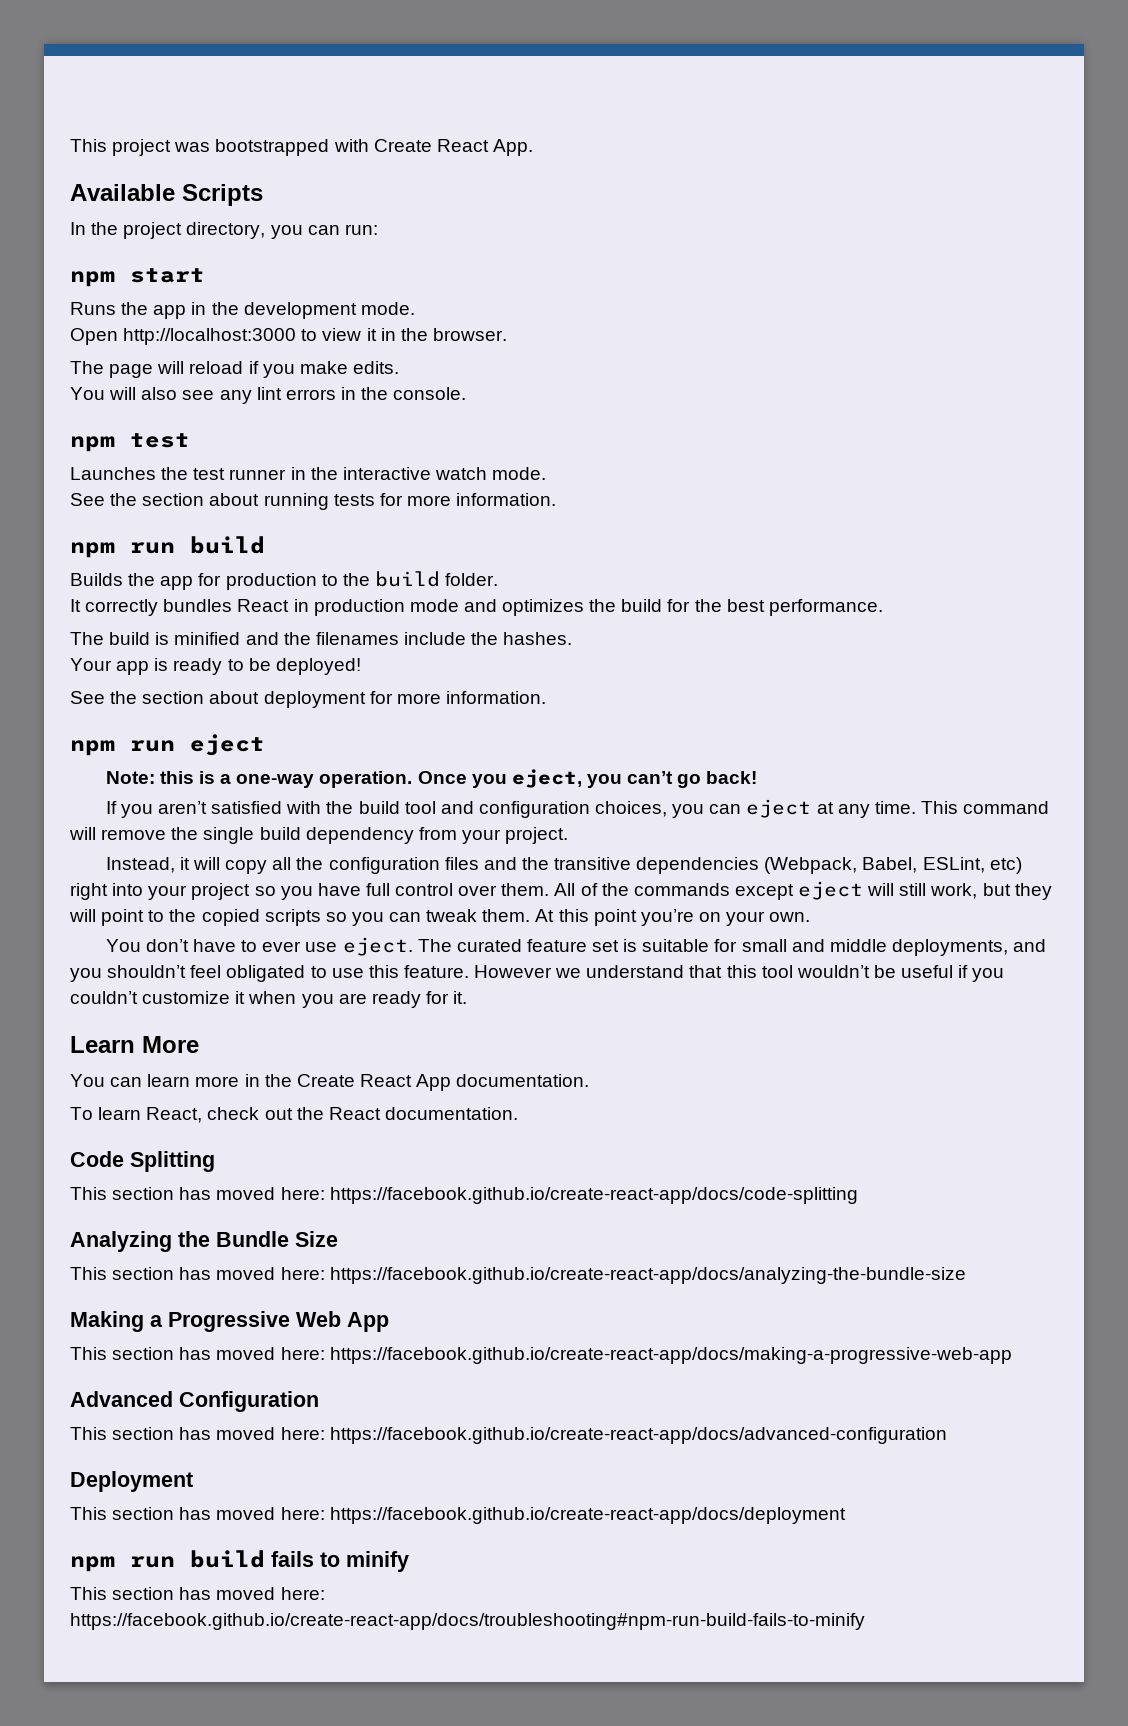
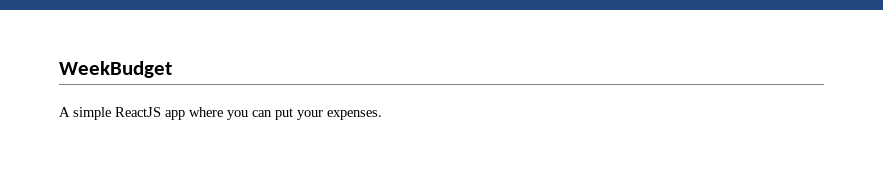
[70,139,533,156] [70,184,263,206] [70,222,378,239] [70,268,205,287] [70,302,415,319] [70,328,507,345] [70,361,399,378] [70,387,467,404] [70,433,190,452] [70,467,547,480] [70,493,557,510] [70,536,265,558] [70,571,499,590] [70,599,883,616] [70,632,573,645] [70,658,361,675] [70,691,546,708] [70,734,265,756] [105,769,758,788] [105,799,1050,818] [69,827,569,844] [105,857,1022,874] [70,881,1052,900] [69,909,811,926] [105,937,1047,956] [70,965,1005,982] [70,991,468,1008] [70,1036,199,1053] [70,1074,590,1091] [70,1107,518,1123] [70,1151,215,1172] [70,1187,858,1204] [70,1231,338,1252] [70,1267,966,1284] [70,1311,389,1332] [70,1347,1012,1364] [70,1391,319,1412] [70,1427,947,1444] [70,1471,193,1492] [70,1507,846,1524] [70,1550,409,1572] [70,1587,325,1600] [70,1613,865,1630] This project was bootstrapped with Create React App. // Available Scripts // In the project directory, you can run: // npm start // Runs the app in the development mode. // Open http://localhost:3000 to view it in the browser. // The page will reload if you make edits. // You will also see any lint errors in the console. // npm test // Launches the test runner in the interactive watch mode. // See the section about running tests for more information. // npm run build // Builds the app for production to the build folder. // It correctly bundles React in production mode and optimizes the build for the best performance. // The build is minified and the filenames include the hashes. // Your app is ready to be deployed! // See the section about deployment for more information. // npm run eject // Note: this is a one-way operation. Once you eject, you can’t go back! // If you aren’t satisfied with the build tool and configuration choices, you can eject at any time. This command will remove the single build dependency from your project. // Instead, it will copy all the configuration files and the transitive dependencies (Webpack, Babel, ESLint, etc) right into your project so you have full control over them. All of the commands except eject will still work, but they will point to the copied scripts so you can tweak them. At this point you’re on your own. // You don’t have to ever use eject. The curated feature set is suitable for small and middle deployments, and you shouldn’t feel obligated to use this feature. However we understand that this tool wouldn’t be useful if you couldn’t customize it when you are ready for it. // Learn More // You can learn more in the Create React App documentation. // To learn React, check out the React documentation. // Code Splitting // This section has moved here: https://facebook.github.io/create-react-app/docs/code-splitting // Analyzing the Bundle Size // This section has moved here: https://facebook.github.io/create-react-app/docs/analyzing-the-bundle-size // Making a Progressive Web App // This section has moved here: https://facebook.github.io/create-react-app/docs/making-a-progressive-web-app // Advanced Configuration // This section has moved here: https://facebook.github.io/create-react-app/docs/advanced-configuration // Deployment // This section has moved here: https://facebook.github.io/create-react-app/docs/deployment // npm run build fails to minify // This section has moved here: https://facebook.github.io/create-react-app/docs/troubleshooting#npm-run-build-fails-to-minify -> [59,61,172,78] [59,107,382,120] WeekBudget // A simple ReactJS app where you can put your expenses.

